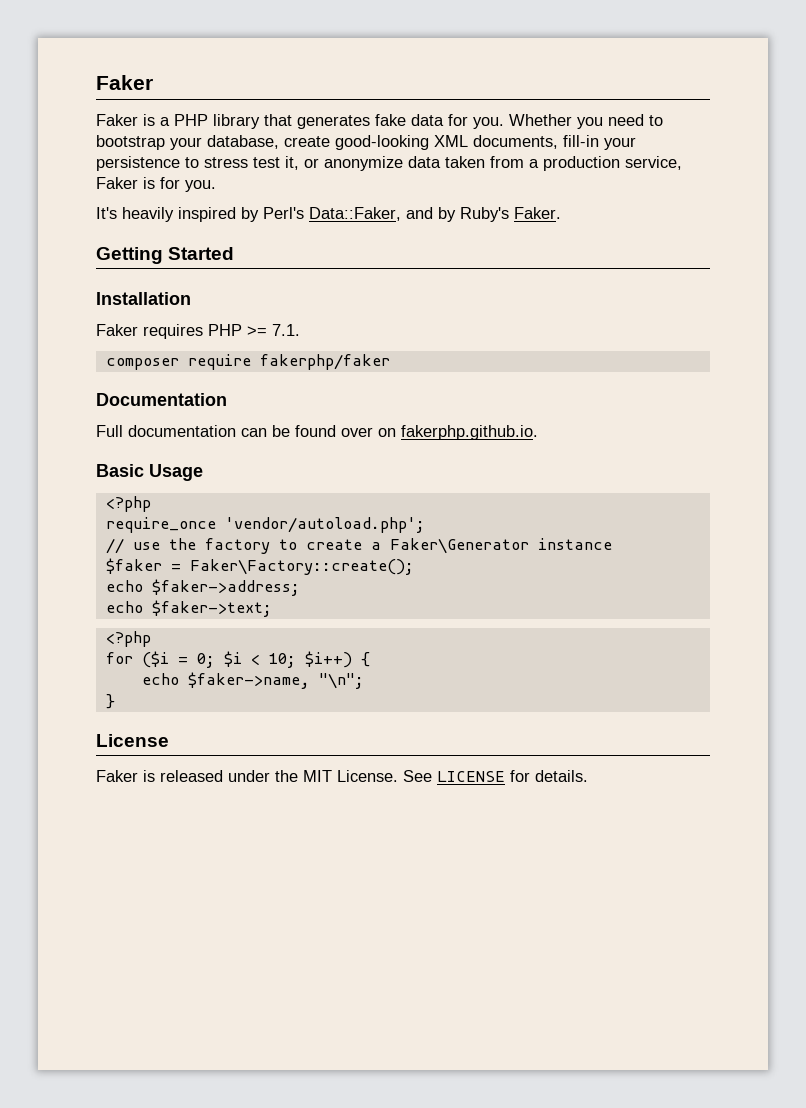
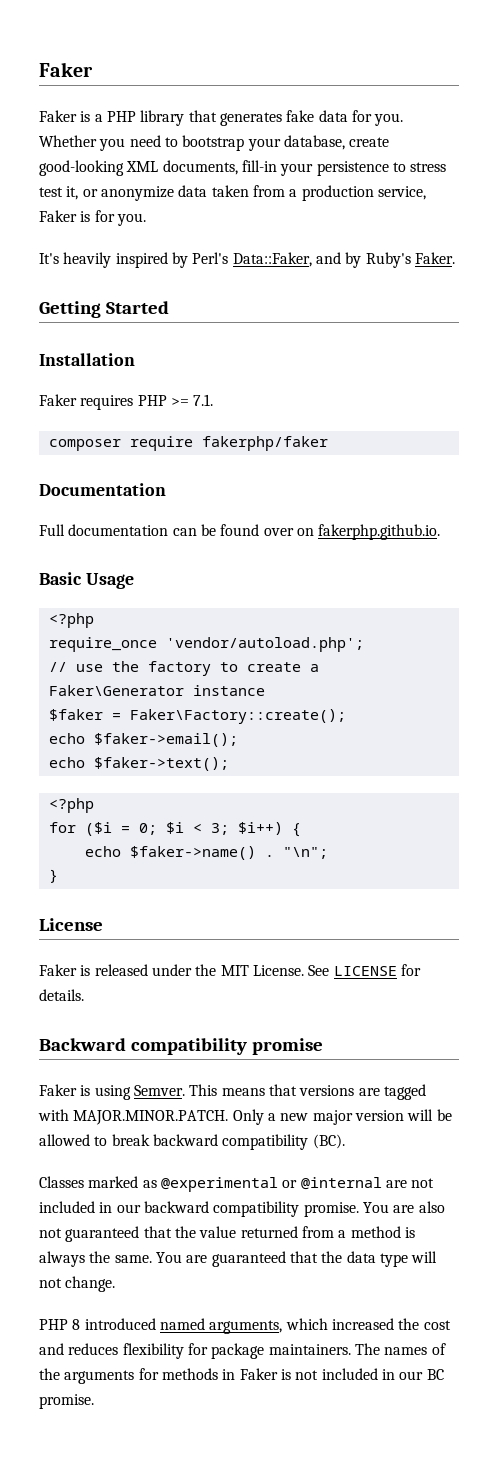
[151,579,300,596] [105,600,272,617] $faker->address; // echo $faker->text; -> [93,733,238,747] [48,757,229,771] $faker->email(); // echo $faker->text();
[268,653,296,668] 10; -> [210,823,229,835] 3;
[187,672,310,689] $faker->name, -> [129,846,274,860] $faker->name() .
(588, 776) none -> [39,1038,323,1055] [39,1084,426,1100] [38,1109,452,1125] [39,1134,345,1150] [39,1176,435,1192] [39,1201,445,1217] [39,1226,415,1242] [39,1251,438,1267] [39,1276,116,1292] [39,1318,451,1334] [39,1343,446,1359] [39,1368,444,1384] [39,1394,94,1409] // Backward compatibility promise // Faker is using Semver. This means that versions are tagged with MAJOR.MINOR.PATCH. Only a new major version will be allowed to break backward compatibility (BC). // Classes marked as @experimental or @internal are not included in our backward compatibility promise. You are also not guaranteed that the value returned from a method is always the same. You are guaranteed that the data type will not change. // PHP 8 introduced named arguments, which increased the cost and reduces flexibility for package maintainers. The names of the arguments for methods in Faker is not included in our BC promise.

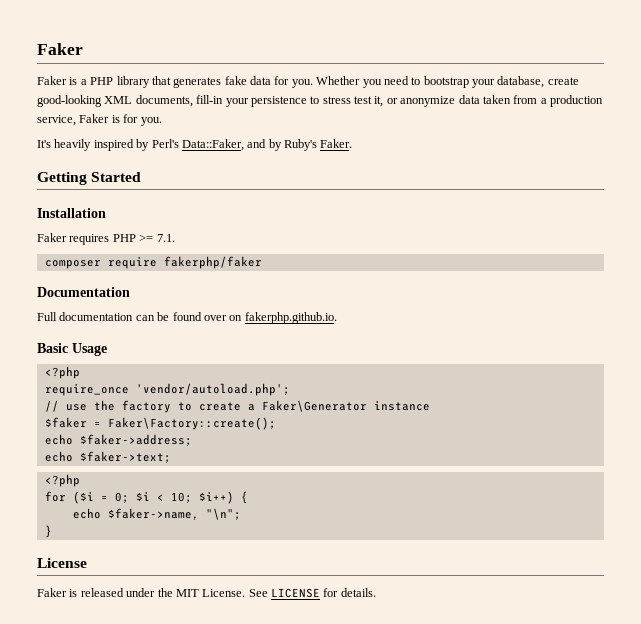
[93,733,238,747] [48,757,229,771] $faker->email(); // echo $faker->text(); -> [79,434,192,446] [44,451,171,463] $faker->address; // echo $faker->text;
[210,823,229,835] 3; -> [170,492,192,503] 10;
[129,846,274,860] $faker->name() . -> [107,508,199,520] $faker->name,
[39,1038,323,1055] [39,1084,426,1100] [38,1109,452,1125] [39,1134,345,1150] [39,1176,435,1192] [39,1201,445,1217] [39,1226,415,1242] [39,1251,438,1267] [39,1276,116,1292] [39,1318,451,1334] [39,1343,446,1359] [39,1368,444,1384] [39,1394,94,1409] // Backward compatibility promise // Faker is using Semver. This means that versions are tagged with MAJOR.MINOR.PATCH. Only a new major version will be allowed to break backward compatibility (BC). // Classes marked as @experimental or @internal are not included in our backward compatibility promise. You are also not guaranteed that the value returned from a method is always the same. You are guaranteed that the data type will not change. // PHP 8 introduced named arguments, which increased the cost and reduces flexibility for package maintainers. The names of the arguments for methods in Faker is not included in our BC promise. -> (376, 592) none

